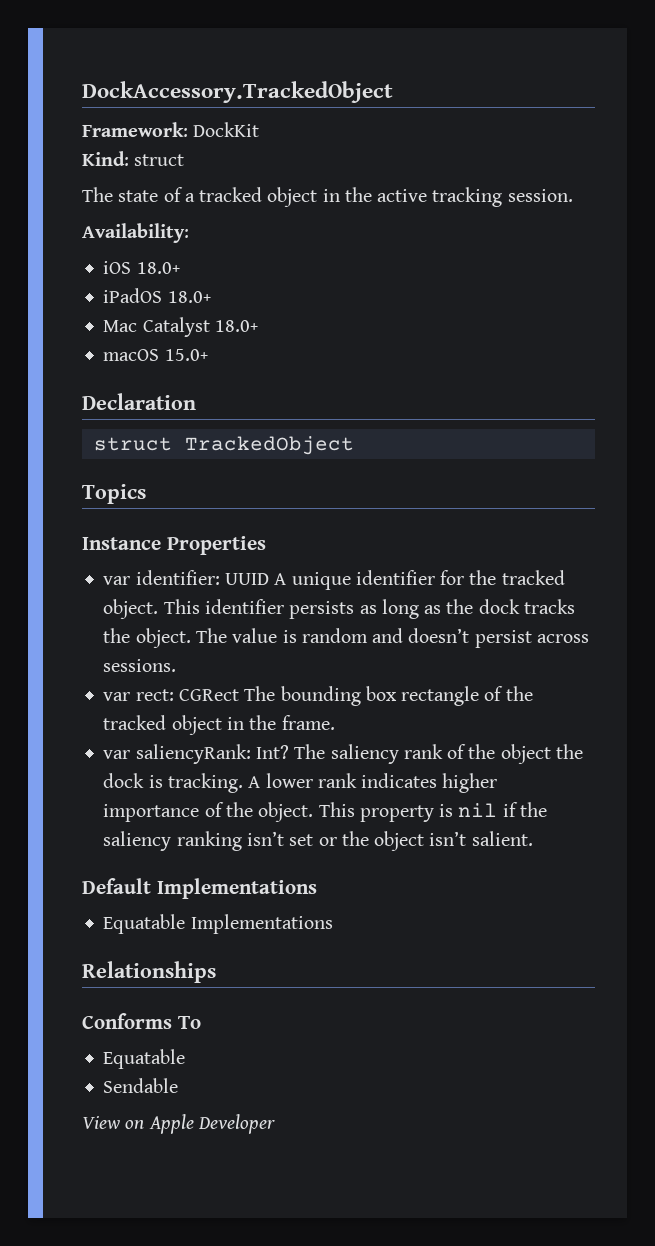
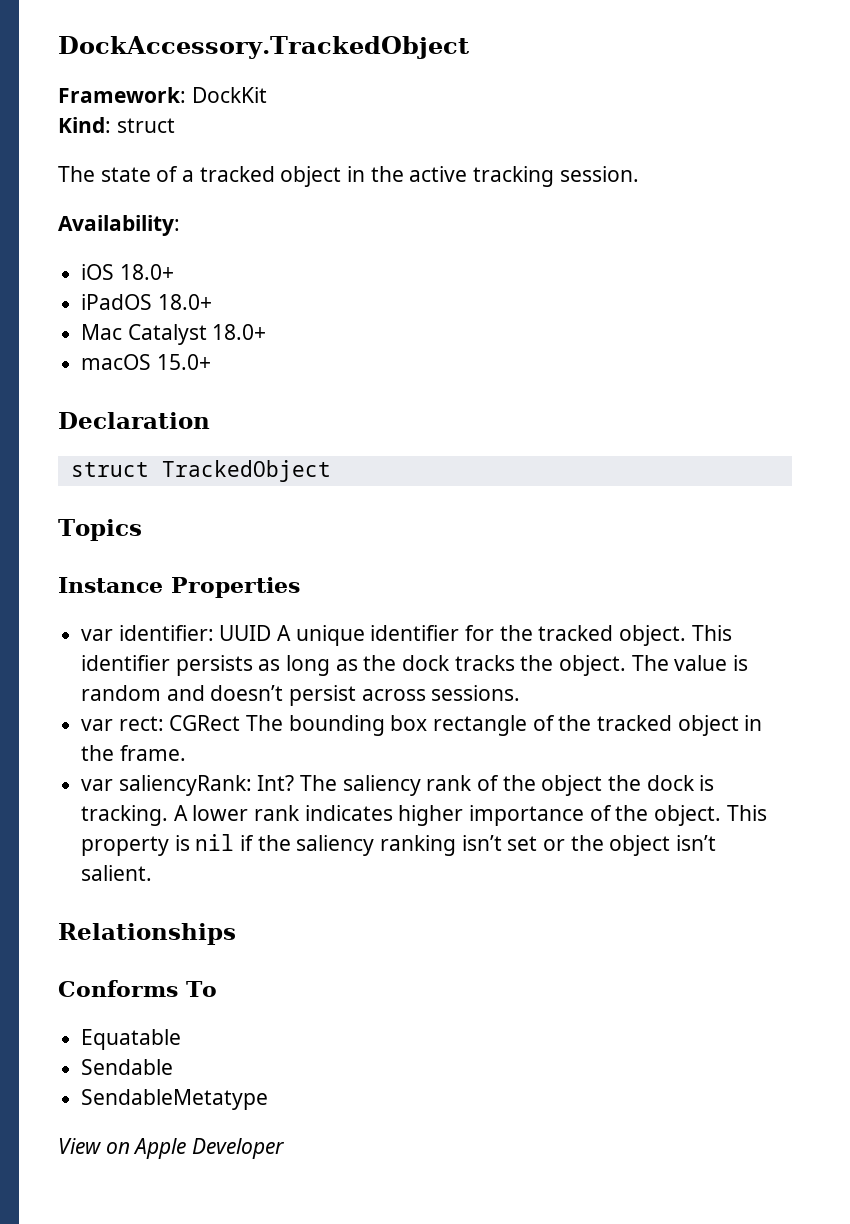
[82,878,317,899] [103,914,333,934] // Default Implementations // Equatable Implementations -> (153, 873) none
(179, 1085) none -> [81,1089,269,1110] // SendableMetatype

